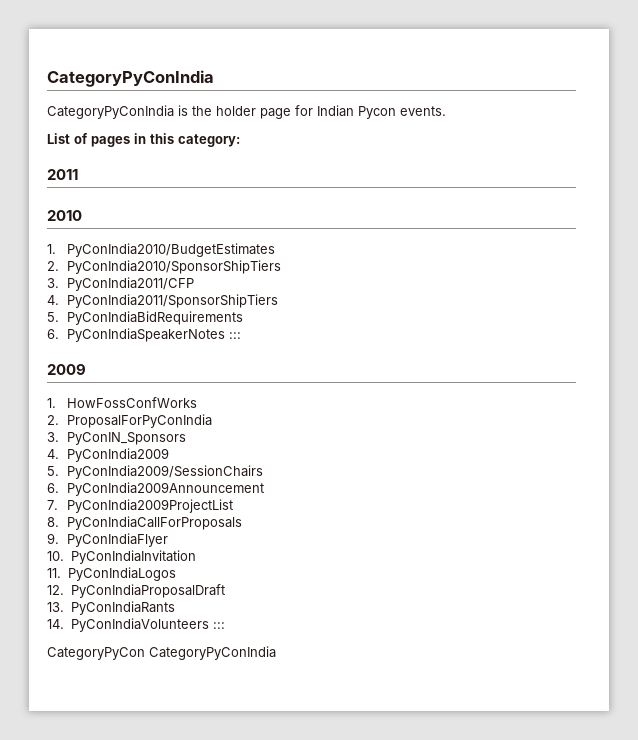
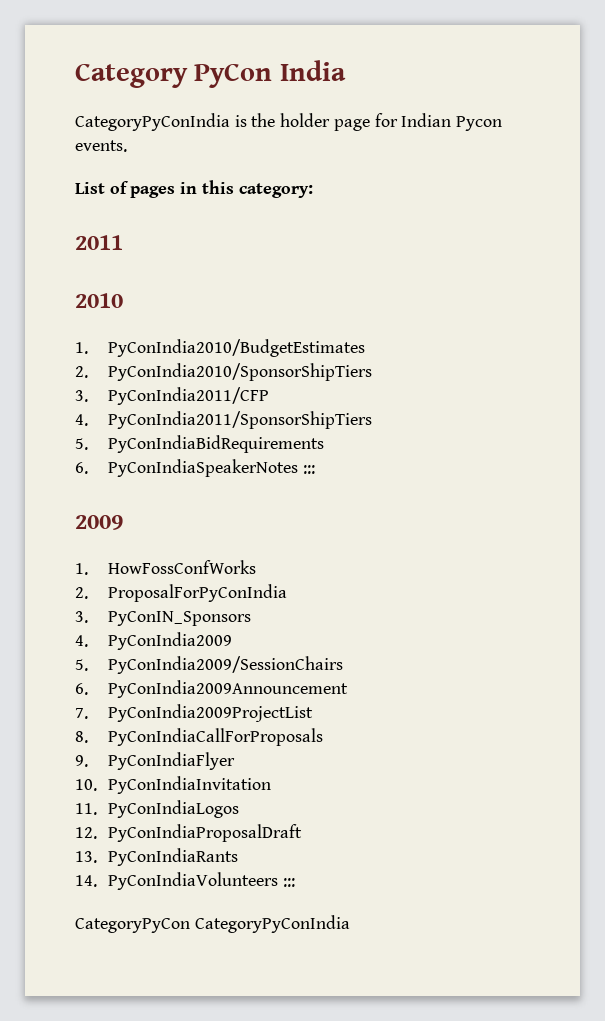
[47,70,214,87] CategoryPyConIndia -> [75,60,346,88] Category PyCon India

